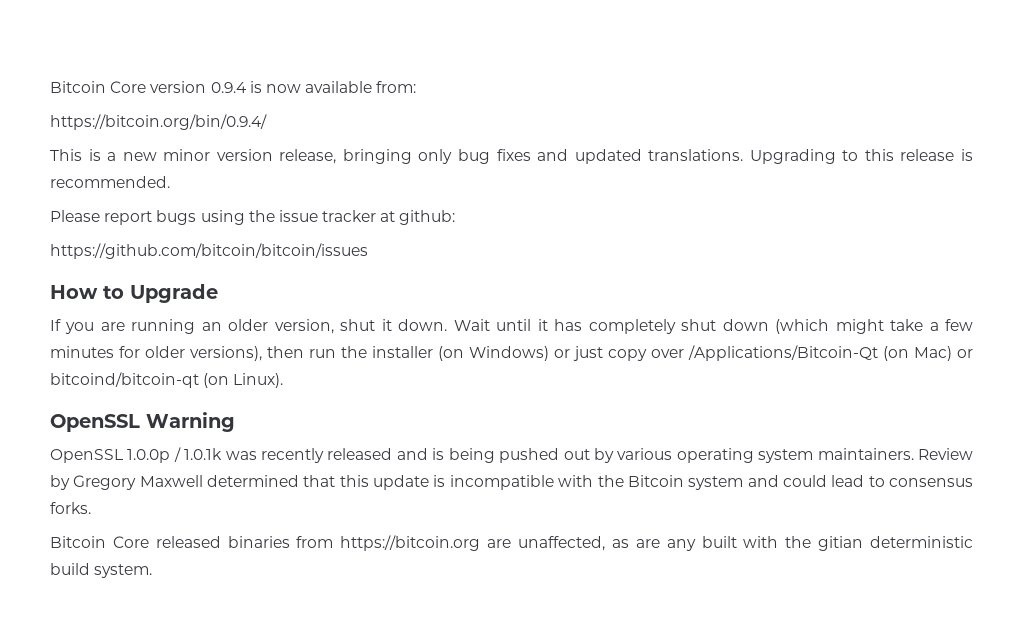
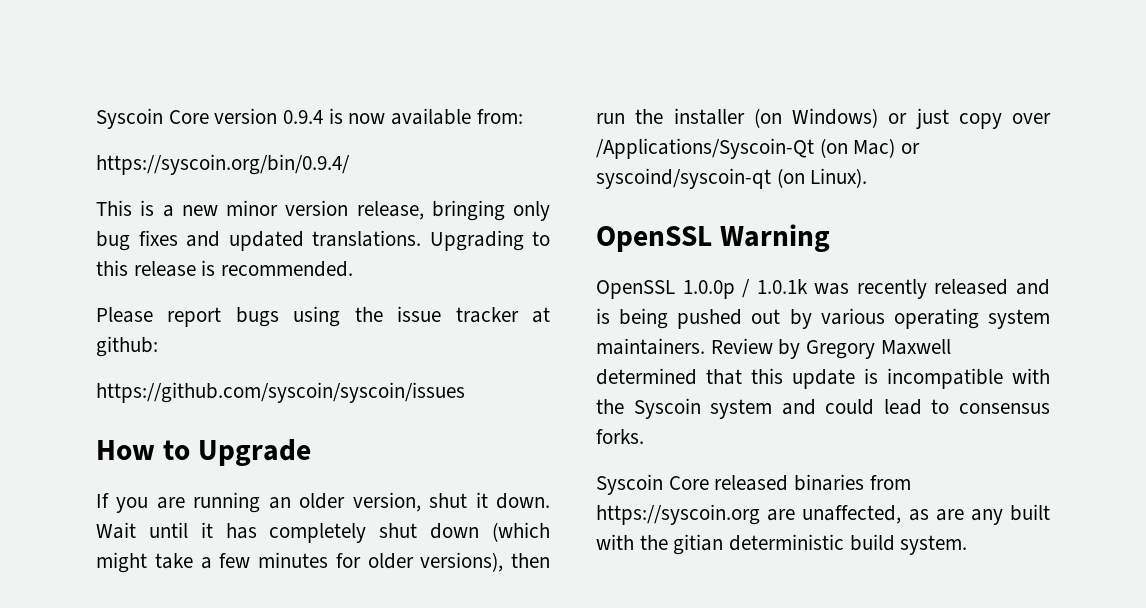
[50,81,106,93] Bitcoin -> [96,108,163,129] Syscoin
[50,114,267,130] https://bitcoin.org/bin/0.9.4/ -> [96,154,350,175] https://syscoin.org/bin/0.9.4/
[50,243,368,259] https://github.com/bitcoin/bitcoin/issues -> [96,382,465,403] https://github.com/syscoin/syscoin/issues
[688,345,878,361] /Applications/Bitcoin-Qt -> [596,138,814,159] /Applications/Syscoin-Qt
[50,372,199,388] bitcoind/bitcoin-qt -> [596,168,771,189] syscoind/syscoin-qt
[627,475,684,487] Bitcoin -> [633,398,701,419] Syscoin
[50,536,106,548] Bitcoin -> [596,474,663,495] Syscoin
[340,535,481,551] https://bitcoin.org -> [596,504,760,525] https://syscoin.org

